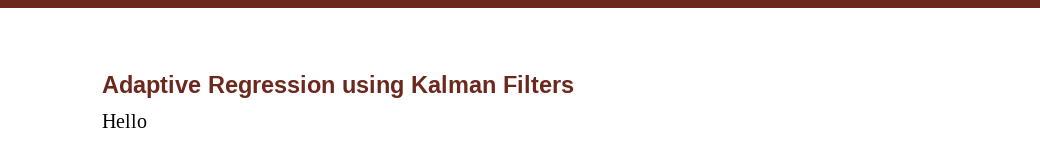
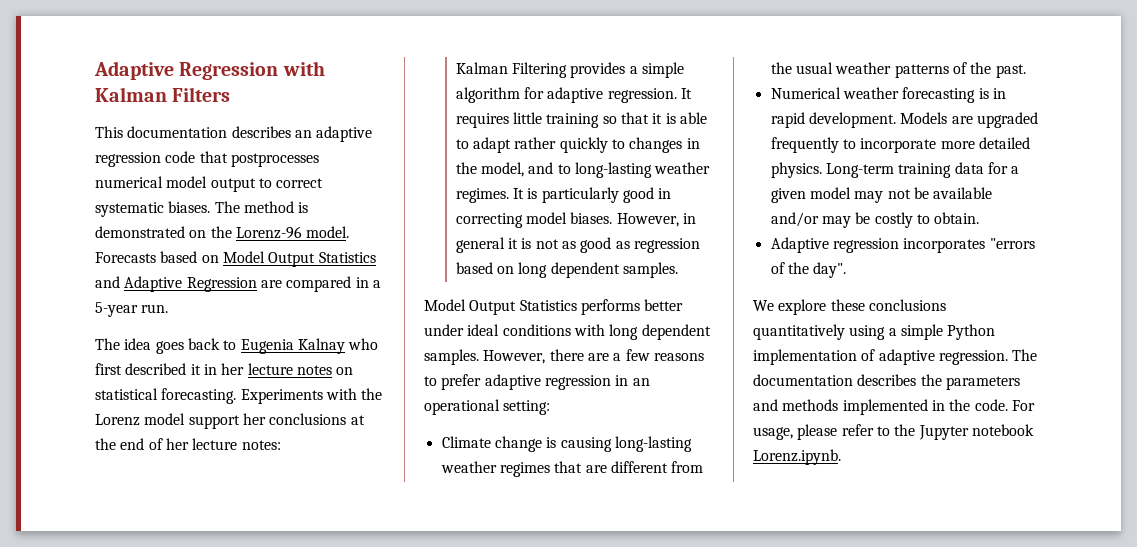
[102,75,404,98] Adaptive Regression using -> [94,61,325,80] Adaptive Regression with
[102,114,147,128] Hello -> [95,126,373,142] [95,151,319,167] [95,176,324,192] [95,201,309,217] [95,226,350,239] [95,251,376,267] [95,276,381,292] [95,302,169,317] [95,338,379,354] [95,363,354,375] [95,388,383,404] [95,413,365,429] [95,438,281,450] [455,62,685,78] [455,87,693,103] [455,112,708,128] [455,137,700,153] [455,162,711,178] [455,187,672,203] [455,212,697,228] [455,237,701,253] [455,262,679,278] [424,299,684,315] [424,324,711,340] [424,349,704,365] [424,374,650,390] [424,399,551,415] [441,436,692,452] [440,461,704,477] [770,62,1026,78] [770,87,1006,103] [770,112,1038,128] [770,137,1030,153] [770,162,1020,178] [770,187,993,203] [770,212,980,228] [770,237,1035,253] [770,262,847,278] [753,299,946,315] [753,324,996,340] [753,349,1038,365] [753,374,1020,390] [753,399,1035,415] [753,424,1034,440] [753,449,841,465] This documentation describes an adaptive regression code that postprocesses numerical model output to correct systematic biases. The method is demonstrated on the Lorenz-96 model. Forecasts based on Model Output Statistics and Adaptive Regression are compared in a 5-year run. // The idea goes back to Eugenia Kalnay who first described it in her lecture notes on statistical forecasting. Experiments with the Lorenz model support her conclusions at the end of her lecture notes: // Kalman Filtering provides a simple algorithm for adaptive regression. It requires little training so that it is able to adapt rather quickly to changes in the model, and to long-lasting weather regimes. It is particularly good in correcting model biases. However, in general it is not as good as regression based on long dependent samples. // Model Output Statistics performs better under ideal conditions with long dependent samples. However, there are a few reasons to prefer adaptive regression in an operational setting: // Climate change is causing long-lasting weather regimes that are different from the usual weather patterns of the past. // Numerical weather forecasting is in rapid development. Models are upgraded frequently to incorporate more detailed physics. Long-term training data for a given model may not be available and/or may be costly to obtain. // Adaptive regression incorporates "errors of the day". // We explore these conclusions quantitatively using a simple Python implementation of adaptive regression. The documentation describes the parameters and methods implemented in the code. For usage, please refer to the Jupyter notebook Lorenz.ipynb.

